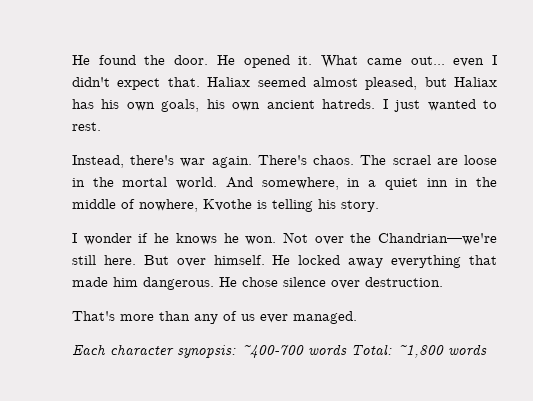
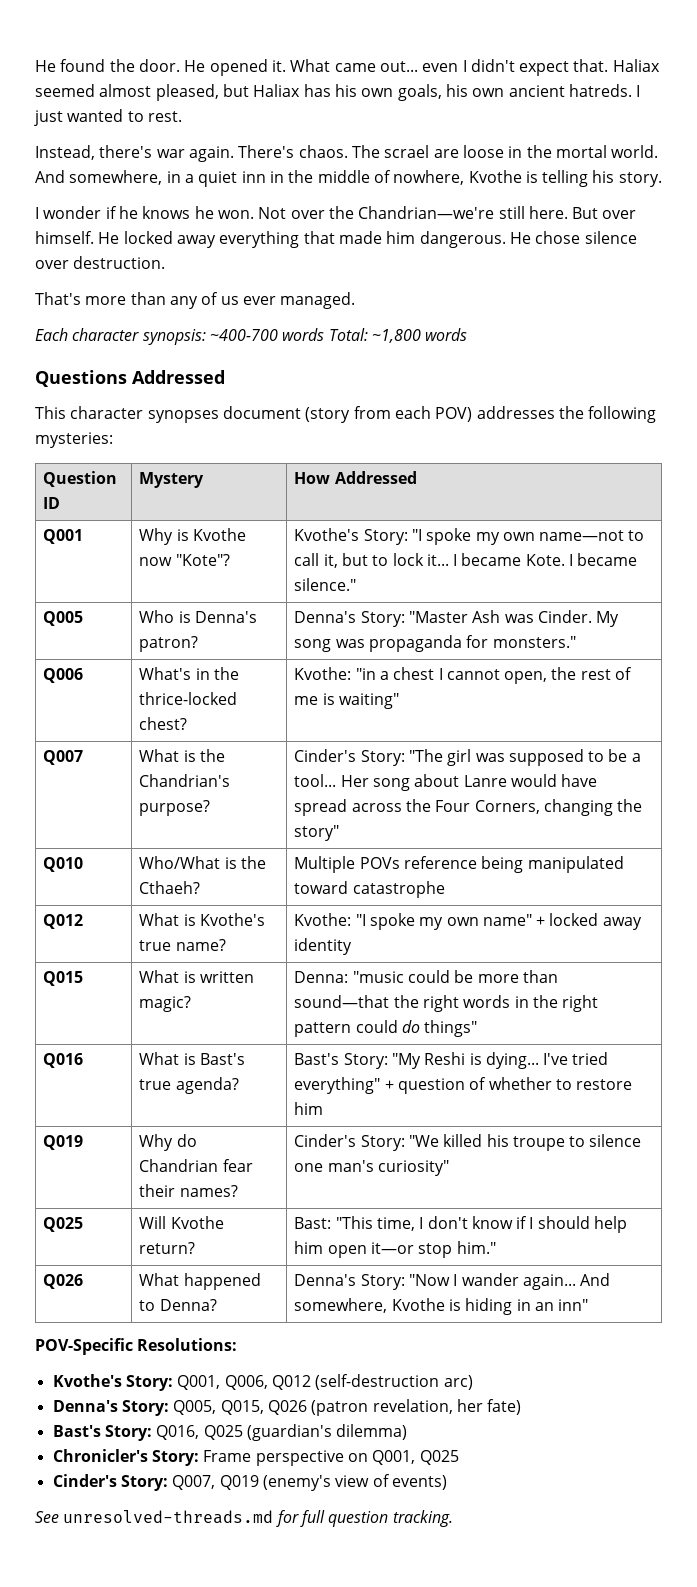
(487, 349) none -> [35,370,225,387] [35,406,657,423] [35,432,113,448] [43,471,118,487] [43,497,61,509] [139,472,205,488] [294,471,417,484] [43,529,84,544] [139,528,246,545] [139,554,230,566] [294,528,645,545] [294,553,638,568] [294,578,357,591] [43,611,84,626] [139,610,257,623] [139,636,199,652] [294,610,620,627] [294,635,576,652] [43,668,84,683] [139,667,239,680] [139,692,238,705] [139,717,188,730] [294,667,633,684] [294,693,399,709] [43,750,84,765] [139,749,225,762] [139,774,231,787] [139,800,211,816] [294,749,641,766] [294,774,598,791] [294,799,643,816] [294,825,340,841] [43,857,84,872] [139,856,266,869] [139,881,201,894] [294,856,624,873] [294,881,445,898] [43,914,84,929] [139,913,265,926] [139,939,226,951] [294,913,642,930] [294,938,353,955] [43,971,84,986] [139,970,254,983] [139,996,192,1012] [294,970,558,983] [294,995,599,1012] [294,1020,478,1037] [43,1053,84,1068] [139,1052,245,1065] [139,1077,239,1094] [294,1052,609,1069] [294,1077,633,1094] [294,1102,324,1115] [43,1135,84,1150] [139,1134,197,1151] [139,1159,253,1172] [139,1184,238,1197] [294,1134,642,1151] [294,1160,449,1176] [43,1217,84,1232] [139,1216,224,1229] [139,1242,196,1254] [294,1216,628,1233] [294,1241,496,1258] [43,1274,84,1289] [139,1273,261,1290] [139,1299,217,1311] [294,1273,611,1290] [294,1298,589,1315] [35,1338,238,1355] [52,1374,473,1391] [52,1399,522,1416] [52,1424,408,1441] [52,1449,459,1466] [52,1474,447,1491] [35,1510,453,1527] // Questions Addressed // This character synopses document (story from each POV) addresses the following mysteries: // Question ID | Mystery | How Addressed // Q001 | Why is Kvothe now "Kote"? | Kvothe's Story: "I spoke my own name—not to call it, but to lock it... I became Kote. I became silence." // Q005 | Who is Denna's patron? | Denna's Story: "Master Ash was Cinder. My song was propaganda for monsters." // Q006 | What's in the thrice-locked chest? | Kvothe: "in a chest I cannot open, the rest of me is waiting" // Q007 | What is the Chandrian's purpose? | Cinder's Story: "The girl was supposed to be a tool... Her song about Lanre would have spread across the Four Corners, changing the story" // Q010 | Who/What is the Cthaeh? | Multiple POVs reference being manipulated toward catastrophe // Q012 | What is Kvothe's true name? | Kvothe: "I spoke my own name" + locked away identity // Q015 | What is written magic? | Denna: "music could be more than sound—that the right words in the right pattern could do things" // Q016 | What is Bast's true agenda? | Bast's Story: "My Reshi is dying... I've tried everything" + question of whether to restore him // Q019 | Why do Chandrian fear their names? | Cinder's Story: "We killed his troupe to silence one man's curiosity" // Q025 | Will Kvothe return? | Bast: "This time, I don't know if I should help him open it—or stop him." // Q026 | What happened to Denna? | Denna's Story: "Now I wander again... And somewhere, Kvothe is hiding in an inn" // POV-Specific Resolutions: // Kvothe's Story: Q001, Q006, Q012 (self-destruction arc) // Denna's Story: Q005, Q015, Q026 (patron revelation, her fate) // Bast's Story: Q016, Q025 (guardian's dilemma) // Chronicler's Story: Frame perspective on Q001, Q025 // Cinder's Story: Q007, Q019 (enemy's view of events) // See unresolved-threads.md for full question tracking.

